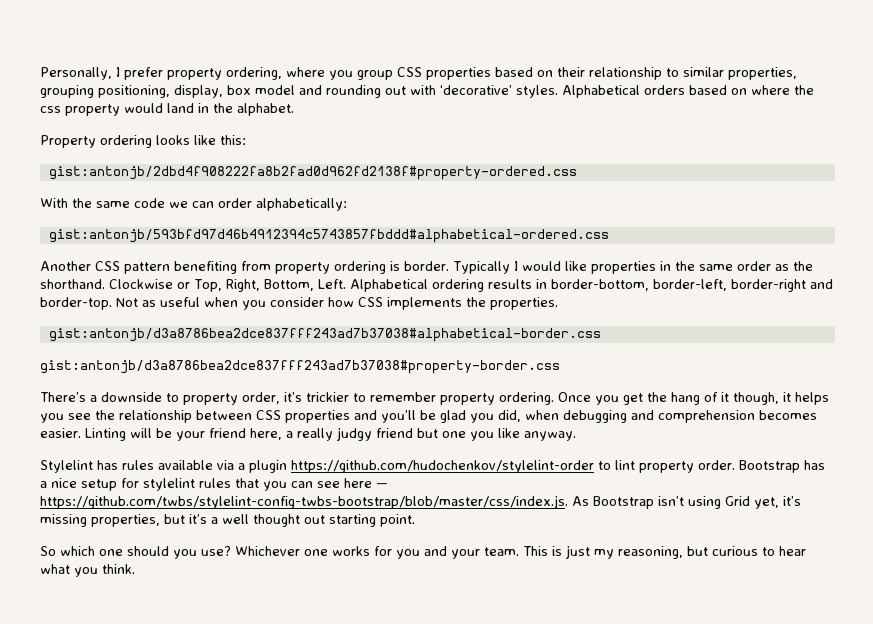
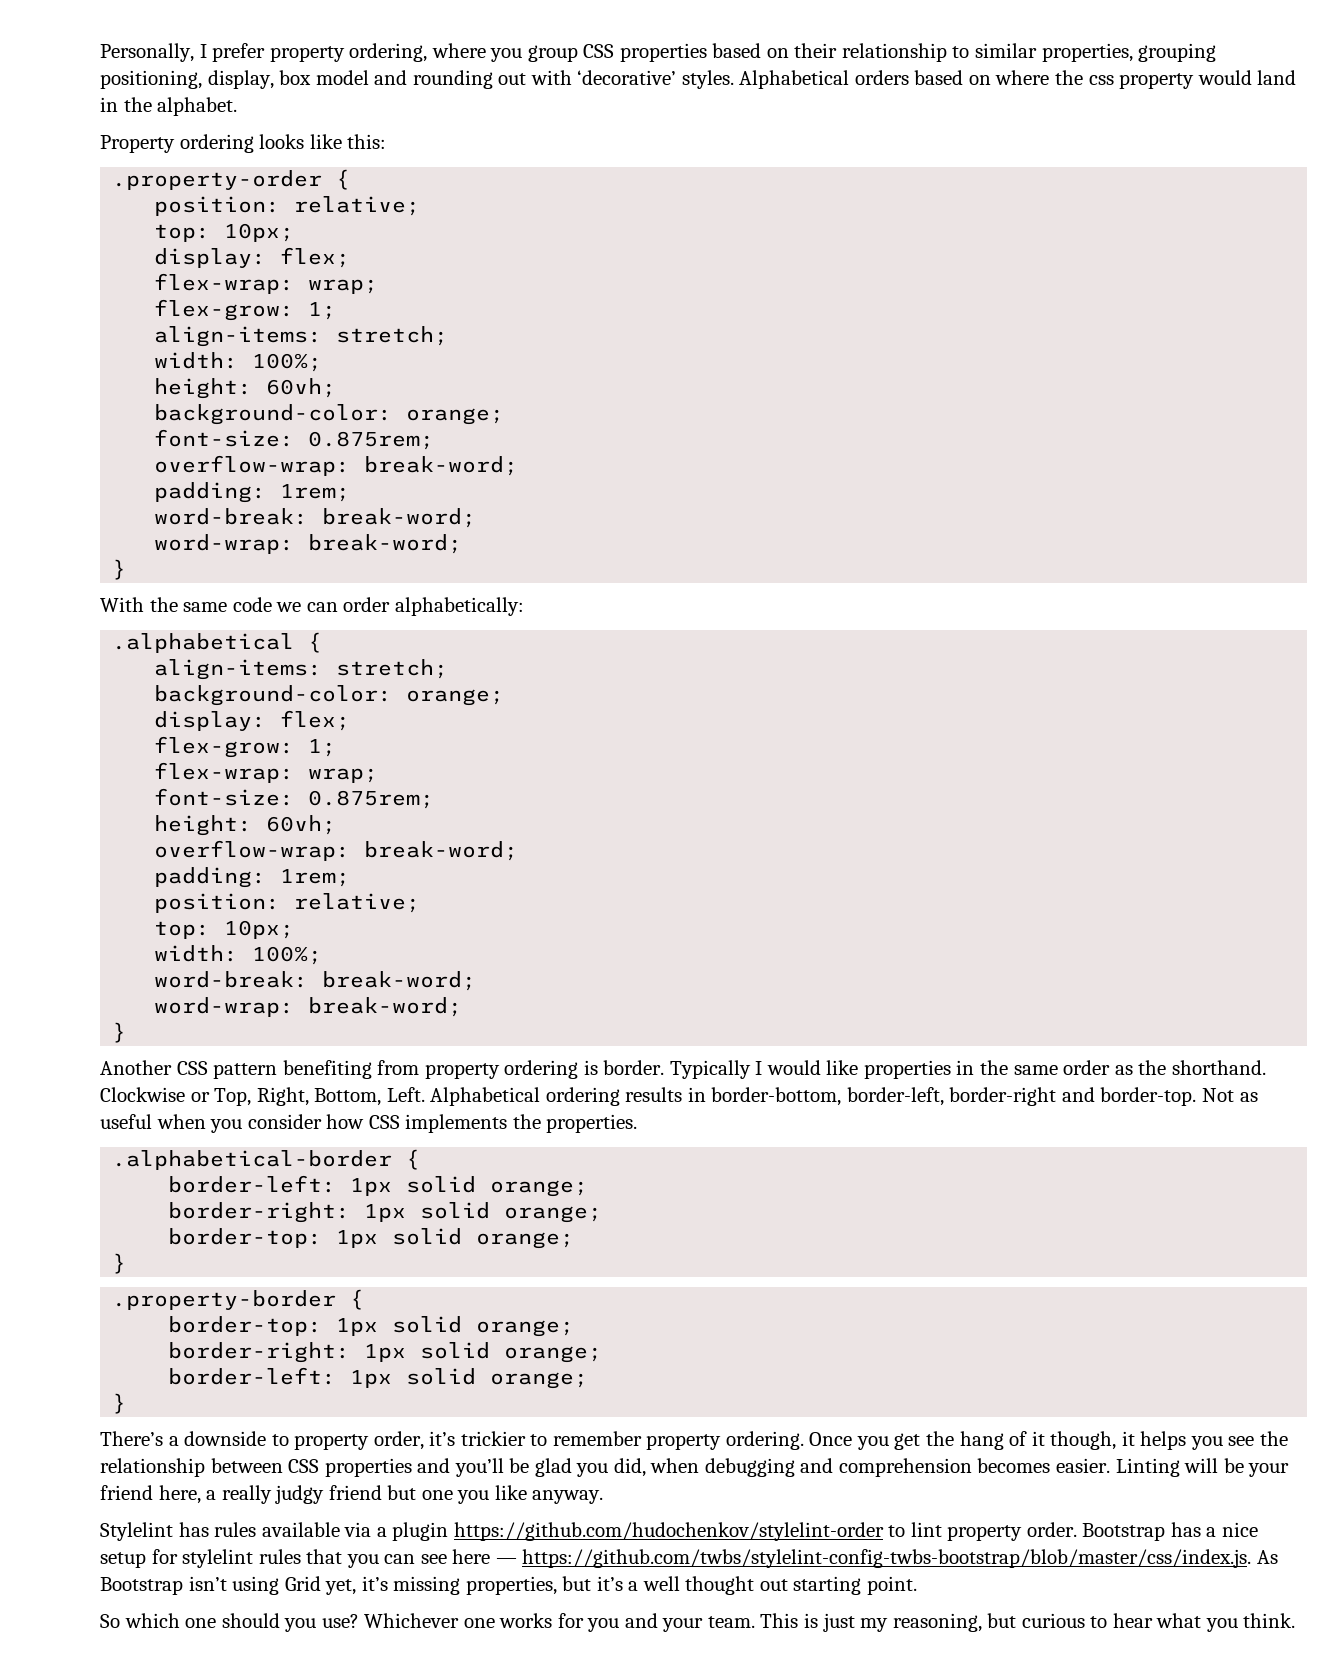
[48,166,577,180] gist:antonjb/2dbd4f908222fa8b2fad0d962fd2138f#property-ordered.css -> [112,169,351,190] [154,196,421,216] [154,223,295,242] [154,247,351,268] [154,273,379,294] [154,299,337,321] [154,326,449,347] [154,352,323,372] [154,378,337,399] [154,404,505,425] [154,429,435,450] [154,455,519,476] [154,482,351,503] [154,508,477,528] [154,534,463,554] [112,559,127,580] .property-order { // position: relative; // top: 10px; // display: flex; // flex-wrap: wrap; // flex-grow: 1; // align-items: stretch; // width: 100%; // height: 60vh; // background-color: orange; // font-size: 0.875rem; // overflow-wrap: break-word; // padding: 1rem; // word-break: break-word; // word-wrap: break-word; // }
[48,229,609,243] gist:antonjb/593bfd97d46b4912394c5743857fbddd#alphabetical-ordered.css -> [112,632,323,653] [154,659,449,680] [154,685,505,706] [154,710,351,731] [154,736,337,758] [154,762,379,783] [154,788,435,809] [154,815,337,836] [154,840,519,861] [154,867,351,888] [154,893,421,913] [154,920,295,939] [154,945,323,965] [154,971,477,991] [154,997,463,1017] [112,1022,127,1043] .alphabetical { // align-items: stretch; // background-color: orange; // display: flex; // flex-grow: 1; // flex-wrap: wrap; // font-size: 0.875rem; // height: 60vh; // overflow-wrap: break-word; // padding: 1rem; // position: relative; // top: 10px; // width: 100%; // word-break: break-word; // word-wrap: break-word; // }
[48,328,601,342] [40,360,560,374] gist:antonjb/d3a8786bea2dce837fff243ad7b37038#alphabetical-border.css // gist:antonjb/d3a8786bea2dce837fff243ad7b37038#property-border.css -> [112,1149,421,1170] [168,1175,589,1197] [168,1202,603,1223] [168,1228,575,1249] [112,1253,127,1274] [112,1289,365,1310] [168,1316,575,1337] [168,1342,603,1363] [168,1367,589,1389] [112,1393,127,1414] .alphabetical-border { // border-left: 1px solid orange; // border-right: 1px solid orange; // border-top: 1px solid orange; // } // .property-border { // border-top: 1px solid orange; // border-right: 1px solid orange; // border-left: 1px solid orange; // }

